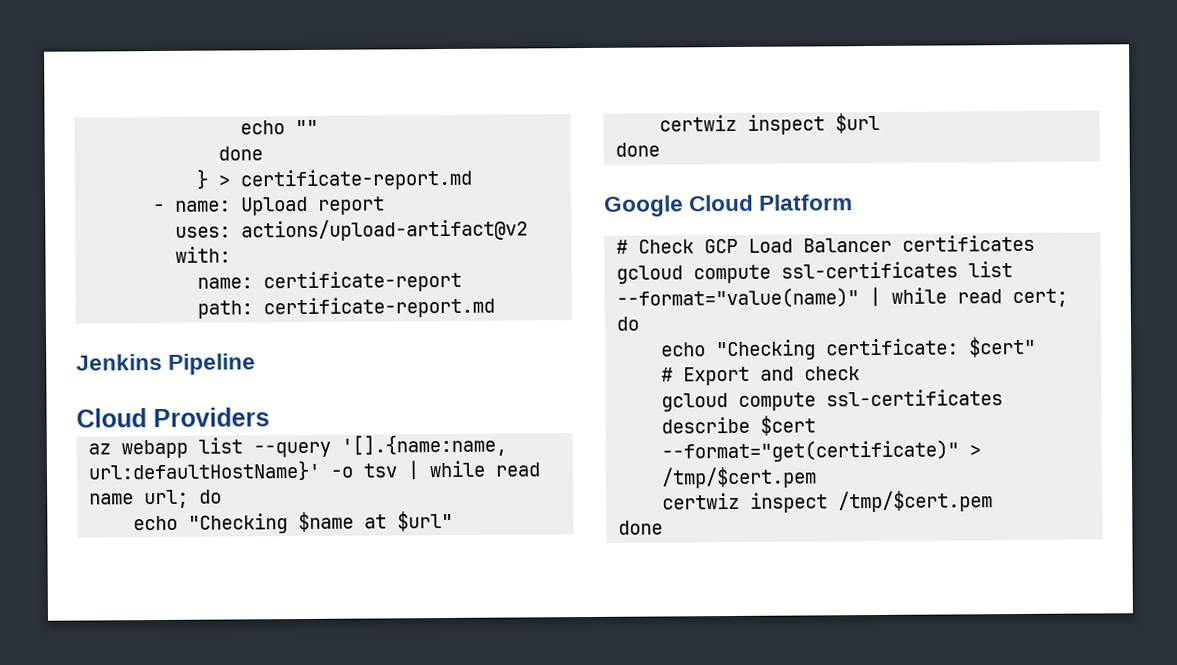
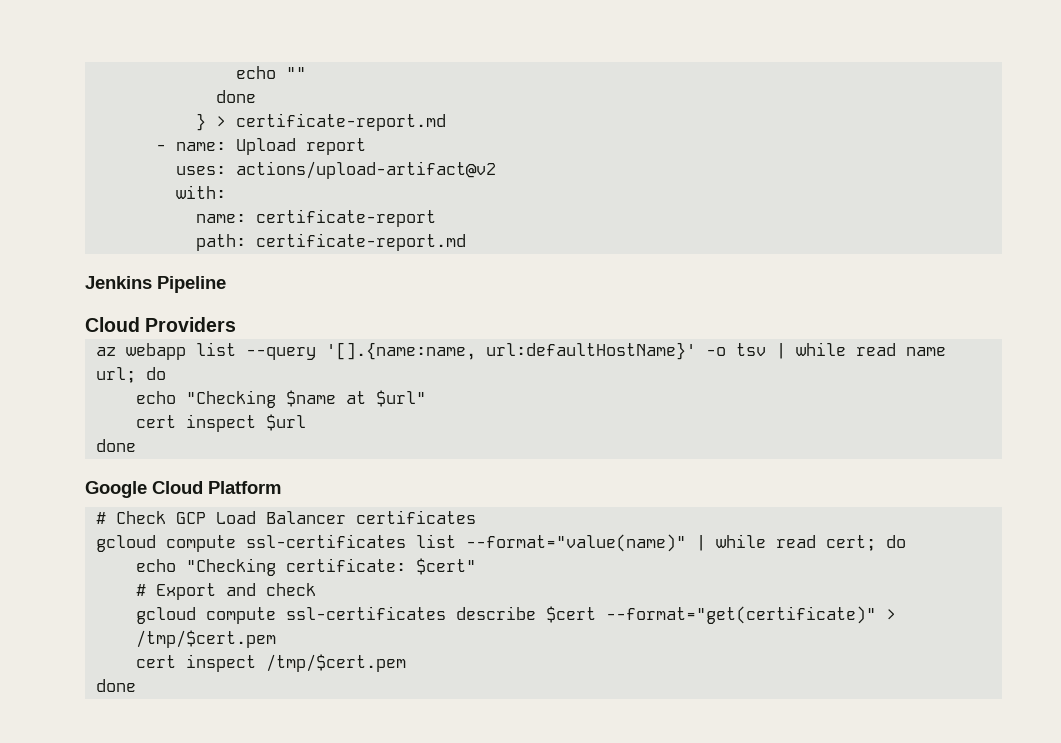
[658,114,737,132] certwiz -> [135,415,176,428] cert
[661,492,740,510] certwiz -> [135,655,176,668] cert

